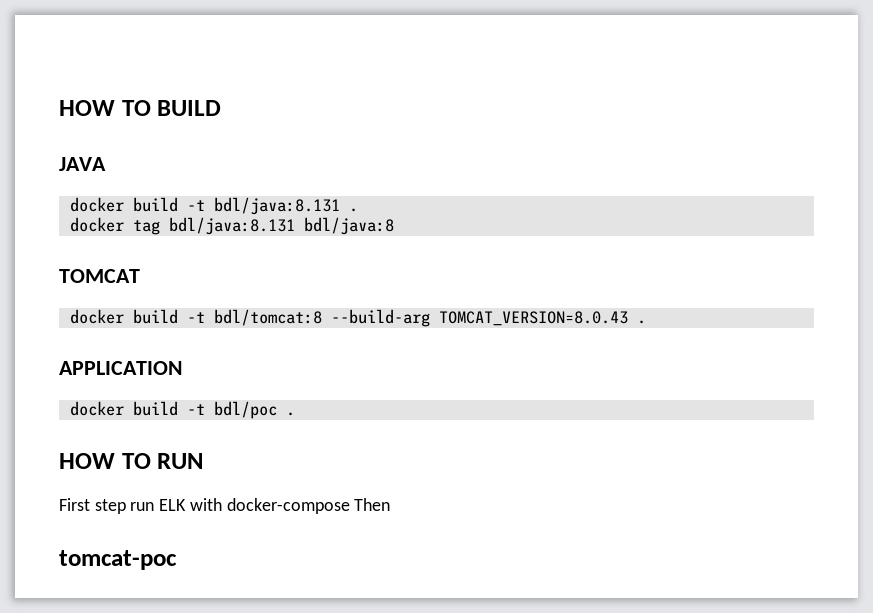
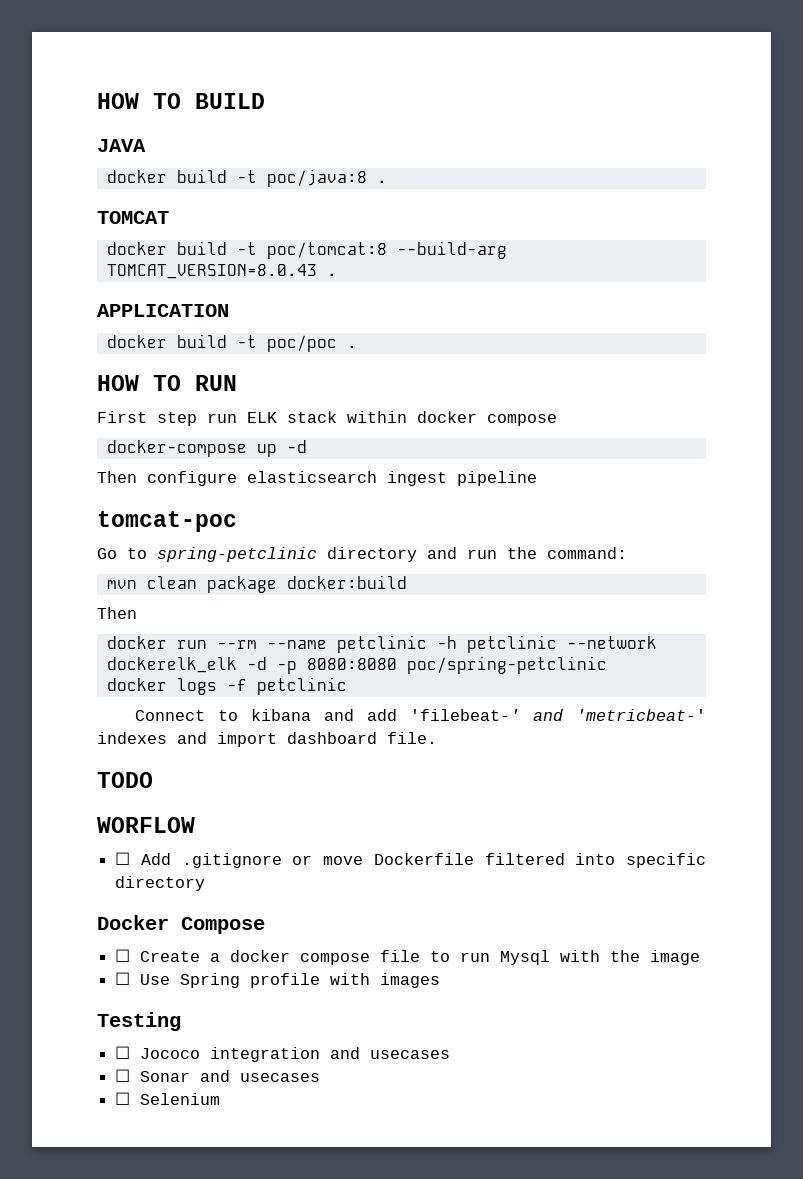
[213,197,358,215] [69,217,394,235] bdl/java:8.131 . // docker tag bdl/java:8.131 bdl/java:8 -> [266,169,387,187] poc/java:8 .
[213,309,322,326] bdl/tomcat:8 -> [266,242,387,259] poc/tomcat:8
[213,401,277,419] bdl/poc -> [266,335,337,352] poc/poc
[189,498,391,514] [59,550,177,570] with docker-compose Then // tomcat-poc -> [287,411,557,426] [106,440,307,457] [97,471,537,486] [97,511,237,532] [97,547,627,562] [106,575,407,593] [97,607,137,619] [106,635,657,653] [106,656,607,674] [106,677,347,695] [135,709,707,721] [97,732,437,747] [97,772,153,788] [97,817,195,833] [115,852,706,868] [115,876,206,891] [97,915,265,934] [115,949,701,965] [115,972,441,988] [97,1012,181,1031] [115,1046,451,1062] [115,1069,321,1082] [115,1092,221,1105] stack within docker compose // docker-compose up -d // Then configure elasticsearch ingest pipeline // tomcat-poc // Go to spring-petclinic directory and run the command: // mvn clean package docker:build // Then // docker run --rm --name petclinic -h petclinic --network dockerelk_elk -d -p 8080:8080 poc/spring-petclinic // docker logs -f petclinic // Connect to kibana and add 'filebeat-' and 'metricbeat-' indexes and import dashboard file. // TODO // WORFLOW // ☐ Add .gitignore or move Dockerfile filtered into specific directory // Docker Compose // ☐ Create a docker compose file to run Mysql with the image // ☐ Use Spring profile with images // Testing // ☐ Jococo integration and usecases // ☐ Sonar and usecases // ☐ Selenium

